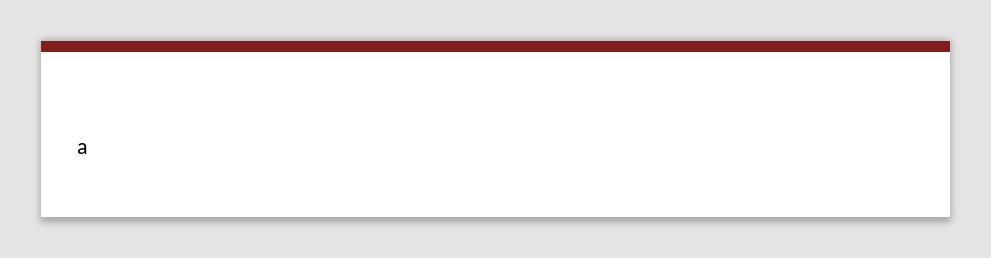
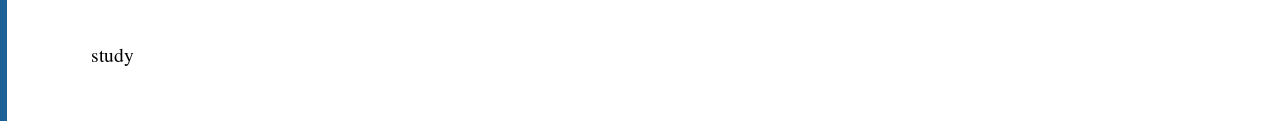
[77,143,88,154] a -> [91,48,134,66] study

